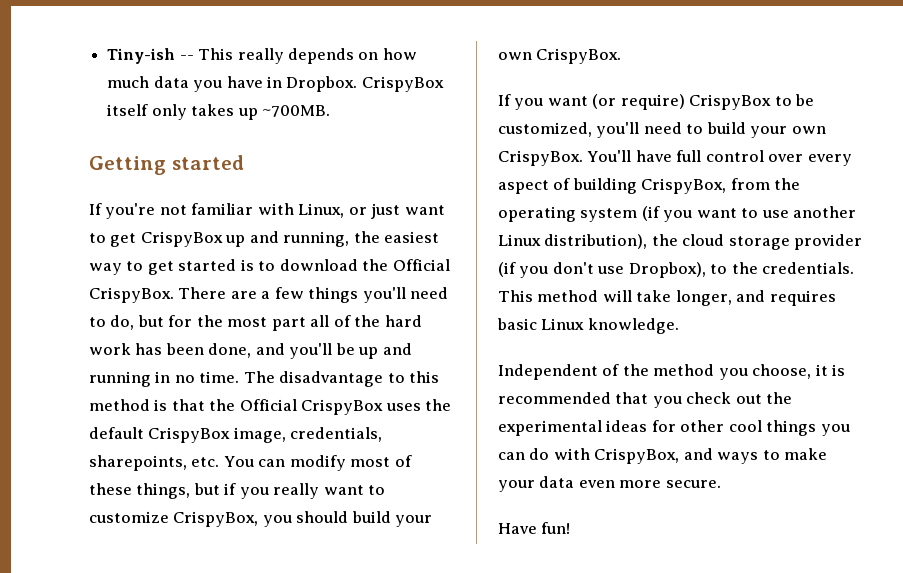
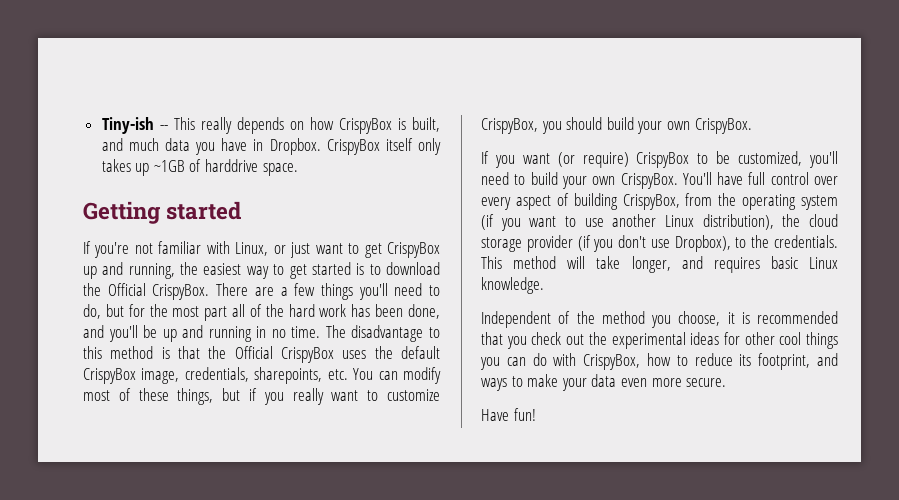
(417, 54) none -> [338,117,441,134] [101,138,123,151] CrispyBox is built, and
[261,105,330,117] ~700MB. -> [153,159,298,176] ~1GB of harddrive space.
(680, 456) none -> [647,353,811,370] how to reduce its footprint,

